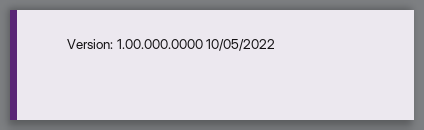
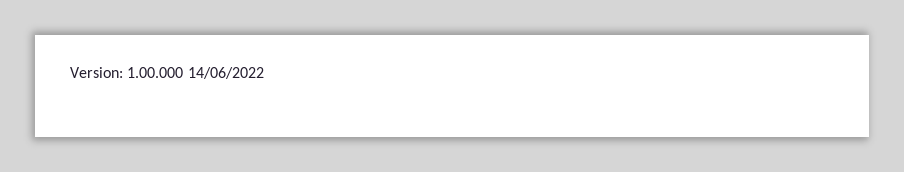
[116,39,276,51] 1.00.000.0000 10/05/2022 -> [127,67,264,79] 1.00.000 14/06/2022

